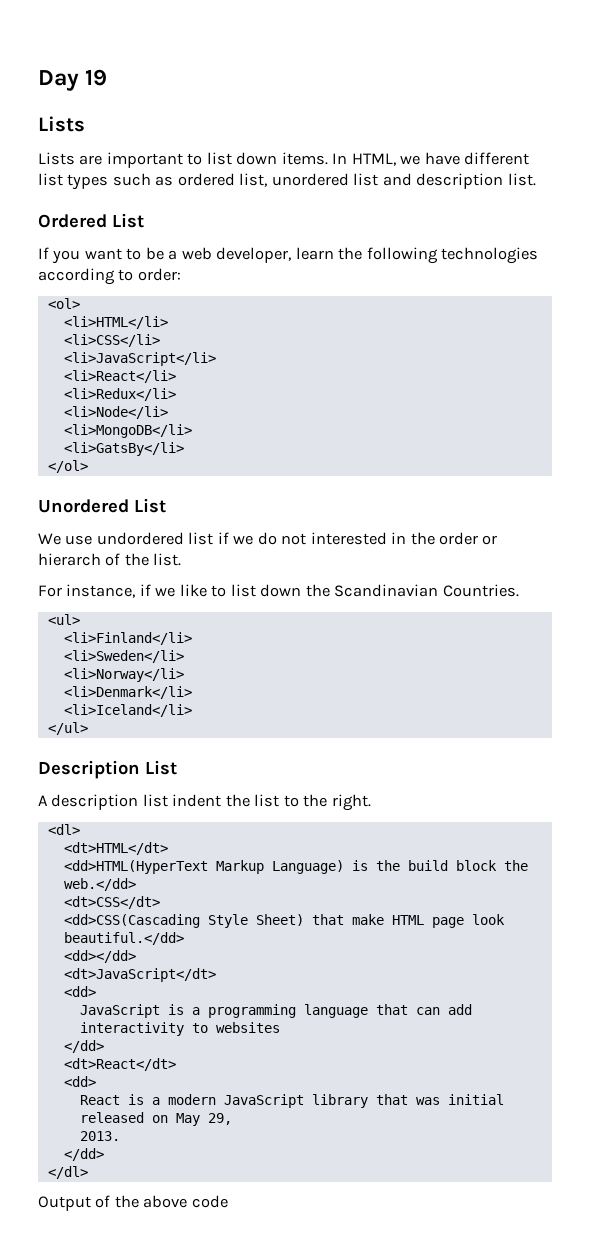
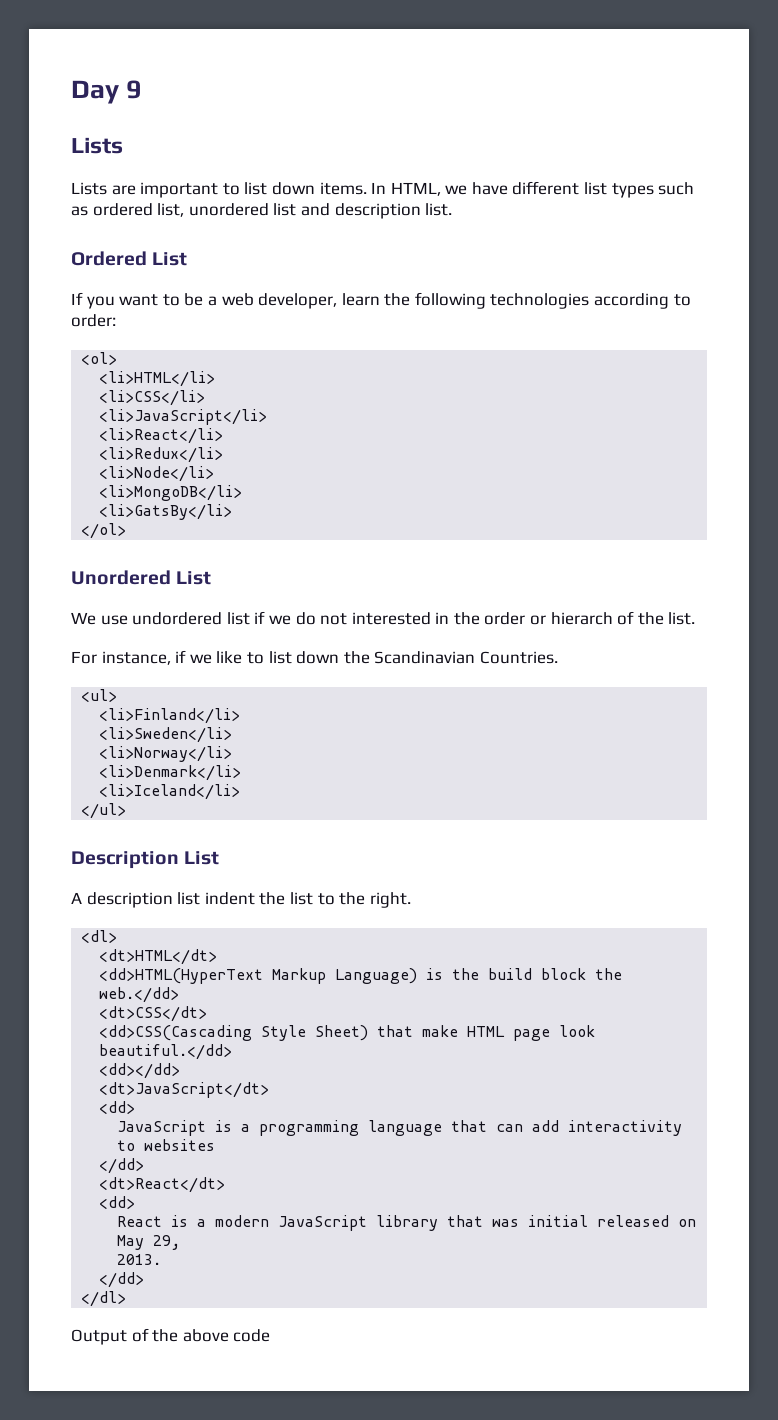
[85,69,108,86] 19 -> [126,80,142,99] 9

